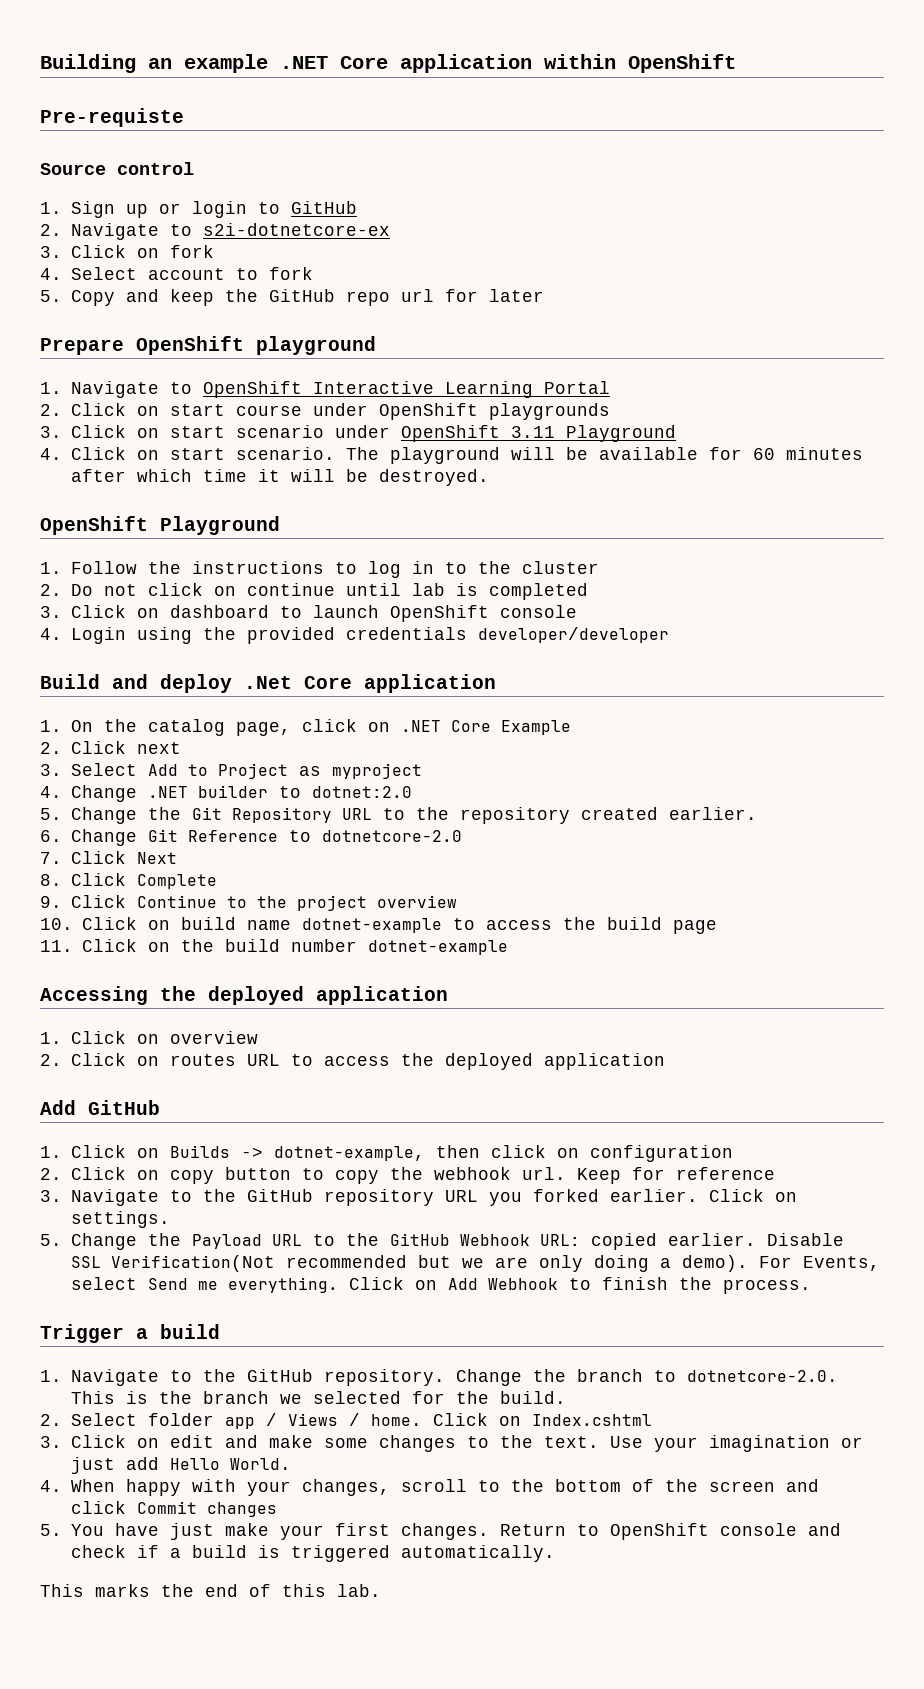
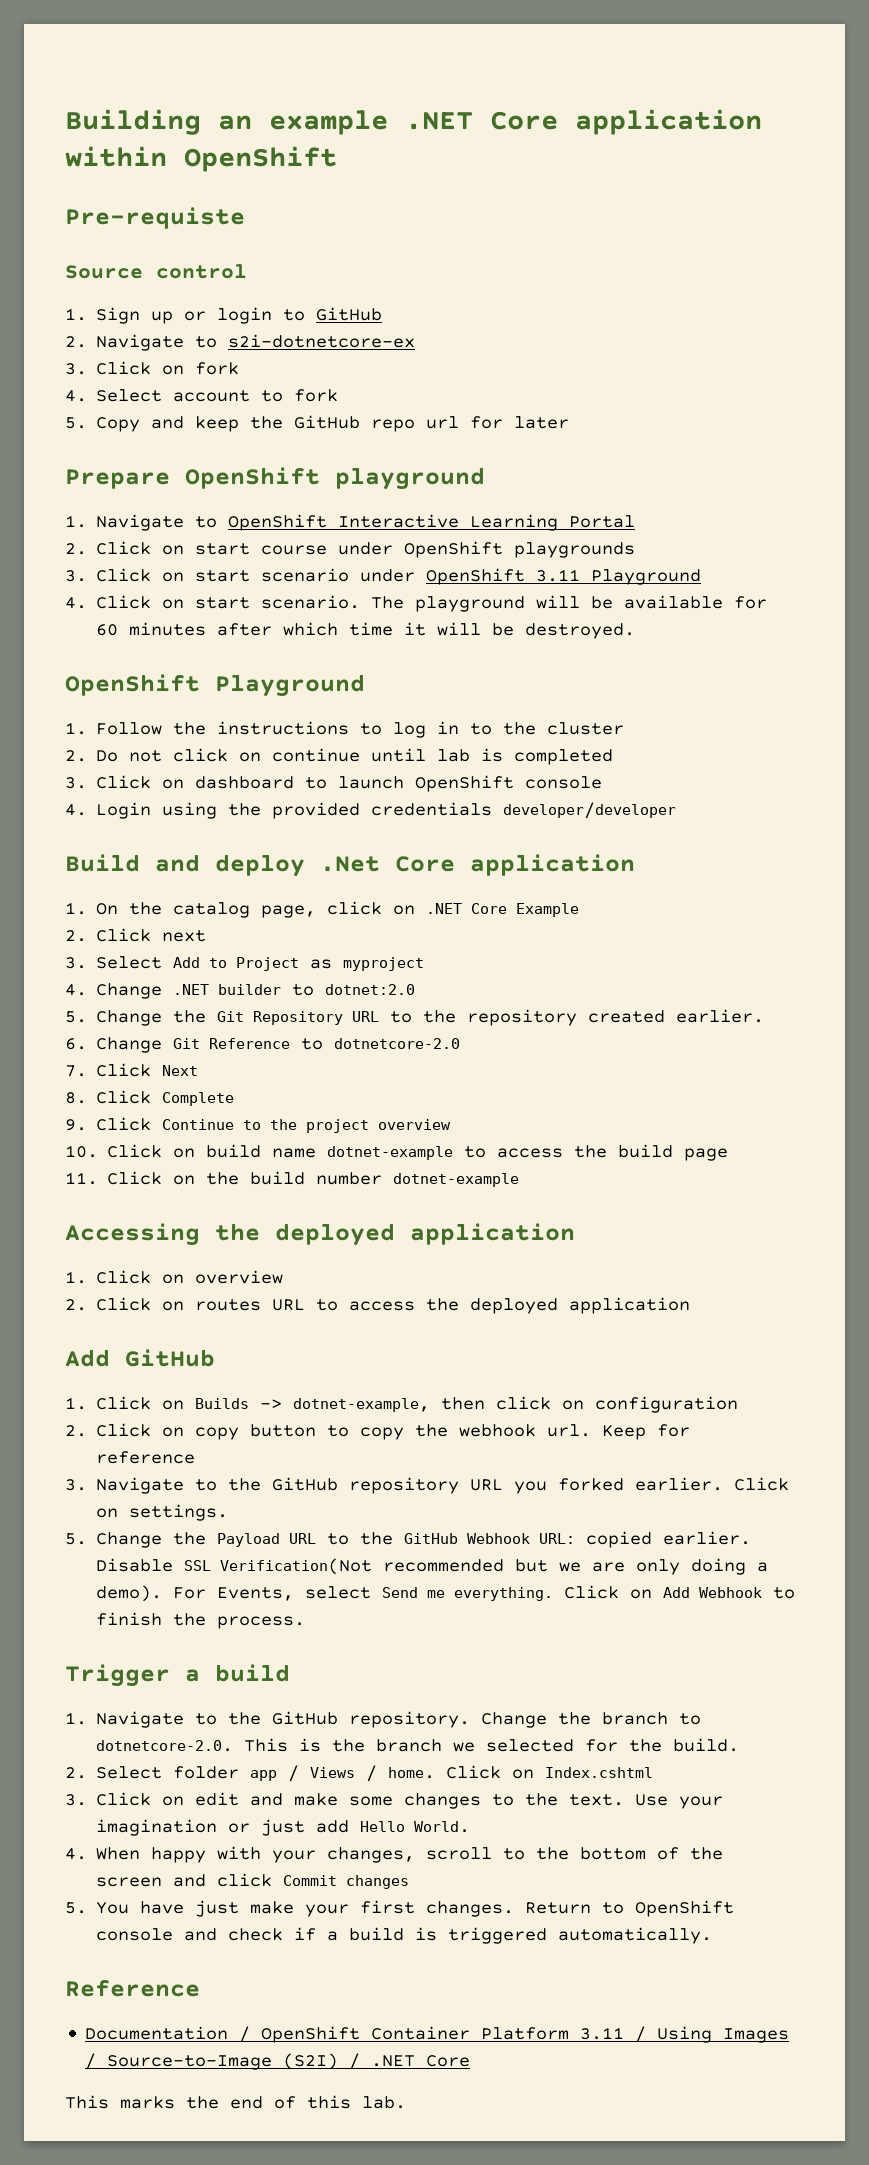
(556, 1553) none -> [65,1979,200,1997] [85,2026,790,2043] [85,2053,471,2070] // Reference // Documentation / OpenShift Container Platform 3.11 / Using Images / Source-to-Image (S2I) / .NET Core

